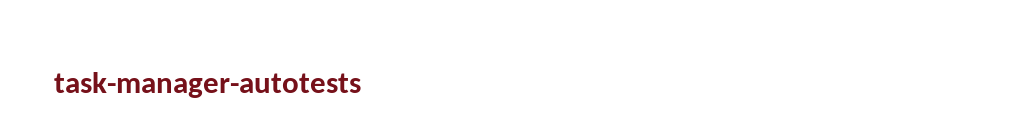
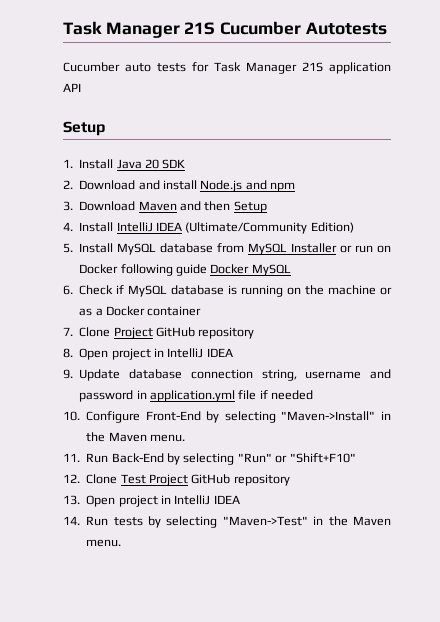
[54,72,361,98] task-manager-autotests -> [63,21,387,38] [63,62,391,74] [63,83,81,92] [63,121,105,136] [63,159,186,169] [63,180,296,192] [63,201,267,213] [63,222,354,234] [63,243,391,255] [79,264,291,276] [63,285,393,297] [79,306,202,316] [63,327,255,339] [63,348,233,360] [63,369,391,381] [79,390,314,402] [63,411,392,423] [86,432,185,442] [63,453,356,465] [63,474,290,486] [63,495,240,507] [63,516,391,528] [86,539,122,547] Task Manager 21S Cucumber Autotests // Cucumber auto tests for Task Manager 21S application API // Setup // 1. Install Java 20 SDK // 2. Download and install Node.js and npm // 3. Download Maven and then Setup // 4. Install IntelliJ IDEA (Ultimate/Community Edition) // 5. Install MySQL database from MySQL Installer or run on Docker following guide Docker MySQL // 6. Check if MySQL database is running on the machine or as a Docker container // 7. Clone Project GitHub repository // 8. Open project in IntelliJ IDEA // 9. Update database connection string, username and password in application.yml file if needed // 10. Configure Front-End by selecting "Maven->Install" in the Maven menu. // 11. Run Back-End by selecting "Run" or "Shift+F10" // 12. Clone Test Project GitHub repository // 13. Open project in IntelliJ IDEA // 14. Run tests by selecting "Maven->Test" in the Maven menu.

